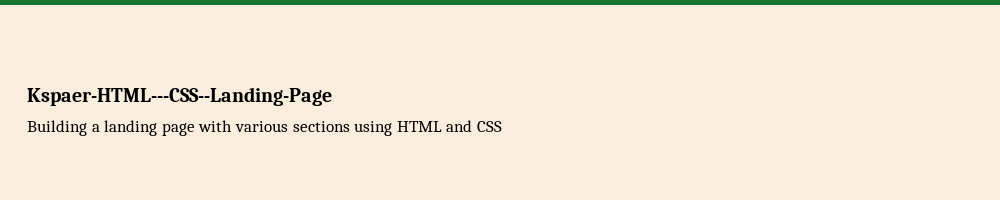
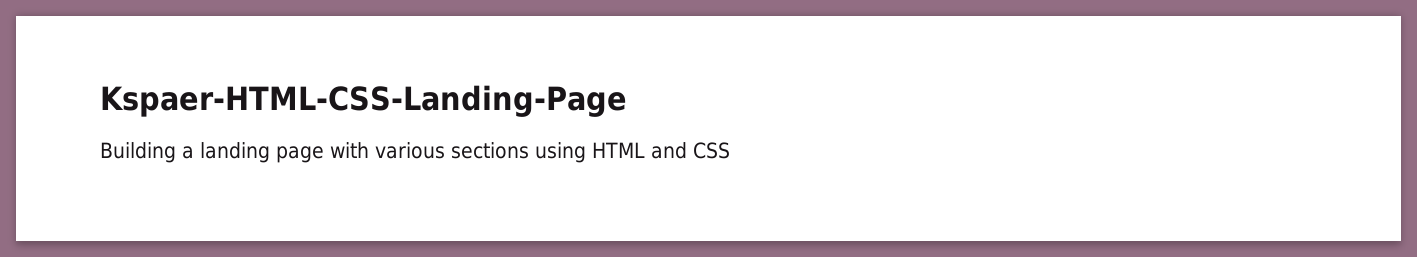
[27,87,332,106] Kspaer-HTML---CSS--Landing-Page -> [100,85,627,117] Kspaer-HTML-CSS-Landing-Page

